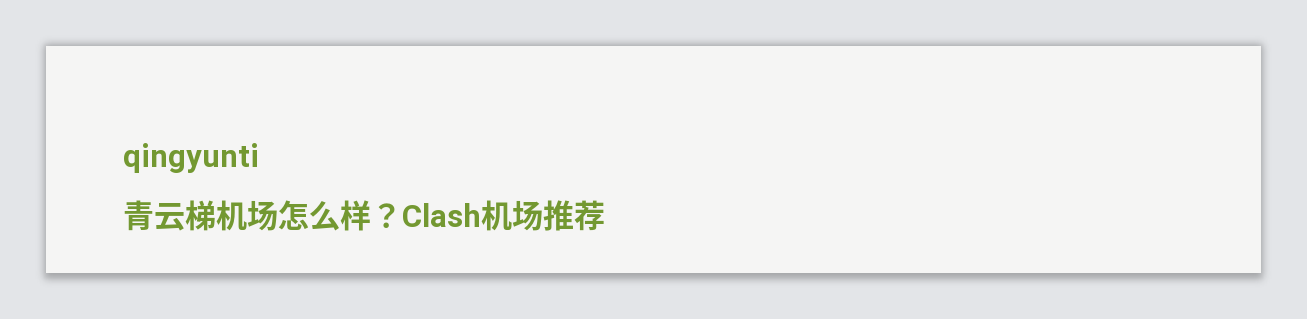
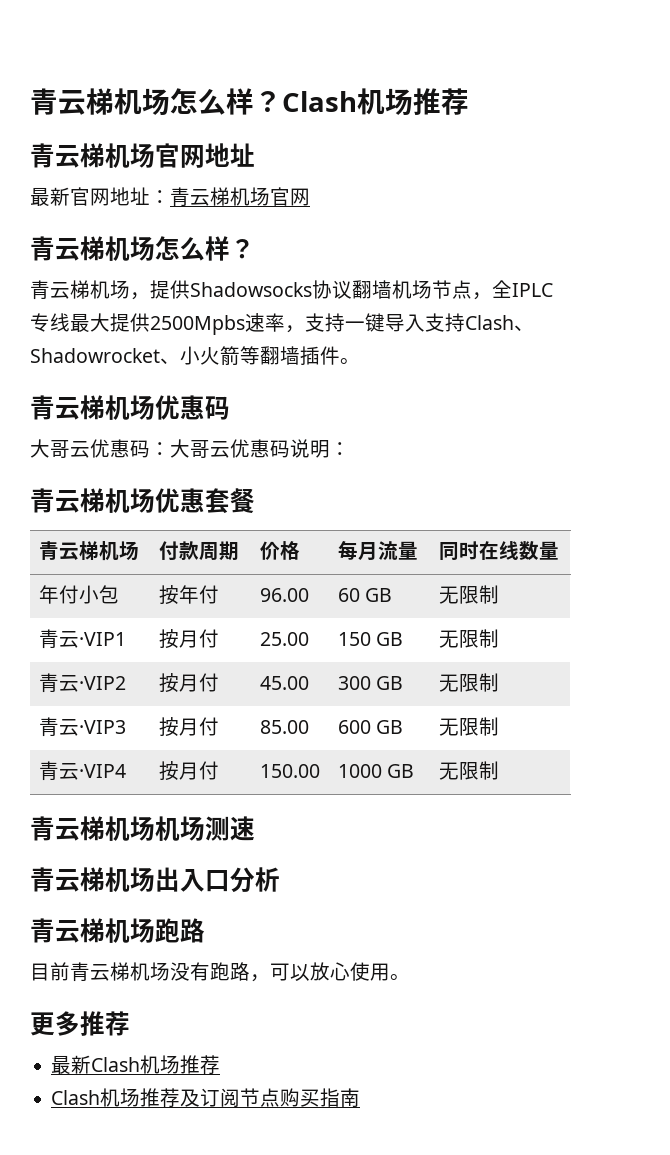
[123,143,259,173] qingyunti // -> (30, 101) none
(605, 215) none -> [30,143,255,168] [30,187,310,207] [30,236,255,261] [30,280,553,300] [30,313,534,335] [30,346,360,366] [30,395,230,420] [30,439,350,458] [30,488,255,514] [38,541,139,561] [158,541,239,561] [259,541,300,560] [337,540,418,561] [438,541,559,561] [38,585,119,604] [158,585,219,605] [259,588,309,602] [337,588,392,602] [438,585,499,604] [38,629,126,649] [158,629,219,649] [259,632,309,646] [337,632,403,646] [438,629,499,648] [38,673,126,693] [158,673,219,693] [259,676,309,690] [337,676,403,690] [438,673,499,692] [38,717,126,737] [158,717,219,737] [259,720,309,734] [337,720,403,734] [438,717,499,736] [38,761,126,781] [158,761,219,781] [259,764,320,778] [337,764,414,778] [438,761,499,780] [30,816,255,841] [30,867,280,893] [30,918,205,943] [30,962,410,982] [30,1011,130,1036] [51,1055,221,1074] [51,1088,361,1107] // 青云梯机场官网地址 // 最新官网地址：青云梯机场官网 // 青云梯机场怎么样？ // 青云梯机场，提供Shadowsocks协议翻墙机场节点，全IPLC专线最大提供2500Mpbs速率，支持一键导入支持Clash、Shadowrocket、小火箭等翻墙插件。 // 青云梯机场优惠码 // 大哥云优惠码：大哥云优惠码说明： // 青云梯机场优惠套餐 // 青云梯机场 | 付款周期 | 价格 | 每月流量 | 同时在线数量 // 年付小包 | 按年付 | 96.00 | 60 GB | 无限制 // 青云·VIP1 | 按月付 | 25.00 | 150 GB | 无限制 // 青云·VIP2 | 按月付 | 45.00 | 300 GB | 无限制 // 青云·VIP3 | 按月付 | 85.00 | 600 GB | 无限制 // 青云·VIP4 | 按月付 | 150.00 | 1000 GB | 无限制 // 青云梯机场机场测速 // 青云梯机场出入口分析 // 青云梯机场跑路 // 目前青云梯机场没有跑路，可以放心使用。 // 更多推荐 // 最新Clash机场推荐 // Clash机场推荐及订阅节点购买指南

